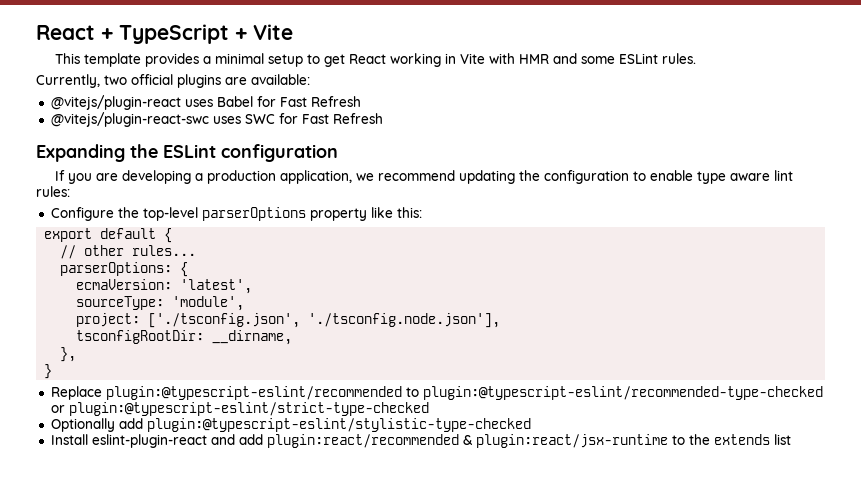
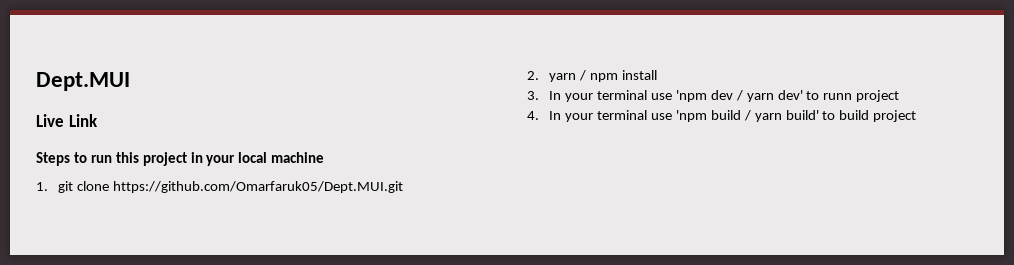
[36,24,293,44] [54,53,696,67] [36,74,310,88] [50,95,361,110] [50,112,383,127] [36,144,338,162] [54,170,793,184] [36,186,70,197] [50,207,422,221] [44,228,173,243] [60,245,197,259] [60,262,189,277] [76,279,253,294] [76,296,245,311] [76,313,501,328] [76,330,293,345] [60,347,77,362] [44,364,53,379] [50,386,823,400] [50,402,429,416] [50,418,531,432] [50,434,791,448] React + TypeScript + Vite // This template provides a minimal setup to get React working in Vite with HMR and some ESLint rules. // Currently, two official plugins are available: // @vitejs/plugin-react uses Babel for Fast Refresh // @vitejs/plugin-react-swc uses SWC for Fast Refresh // Expanding the ESLint configuration // If you are developing a production application, we recommend updating the configuration to enable type aware lint rules: // Configure the top-level parserOptions property like this: // export default { // // other rules... // parserOptions: { // ecmaVersion: 'latest', // sourceType: 'module', // project: ['./tsconfig.json', './tsconfig.node.json'], // tsconfigRootDir: __dirname, // }, // } // Replace plugin:@typescript-eslint/recommended to plugin:@typescript-eslint/recommended-type-checked or plugin:@typescript-eslint/strict-type-checked // Optionally add plugin:@typescript-eslint/stylistic-type-checked // Install eslint-plugin-react and add plugin:react/recommended & plugin:react/jsx-runtime to the extends list -> [36,72,130,91] [36,114,98,127] [36,152,325,166] [36,181,404,193] [527,70,657,82] [527,90,900,102] [527,110,917,122] Dept.MUI // Live Link // Steps to run this project in your local machine // 1. git clone https://github.com/Omarfaruk05/Dept.MUI.git // 2. yarn / npm install // 3. In your terminal use 'npm dev / yarn dev' to runn project // 4. In your terminal use 'npm build / yarn build' to build project

